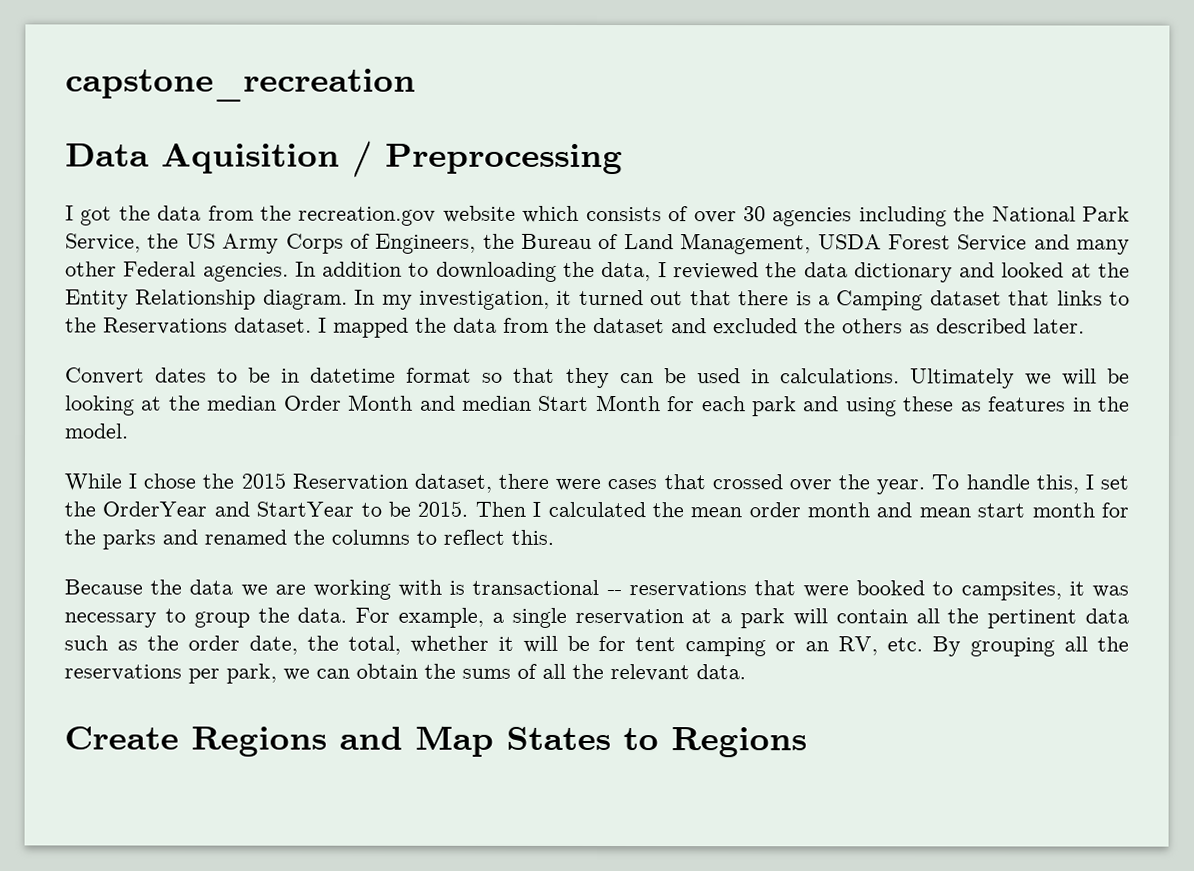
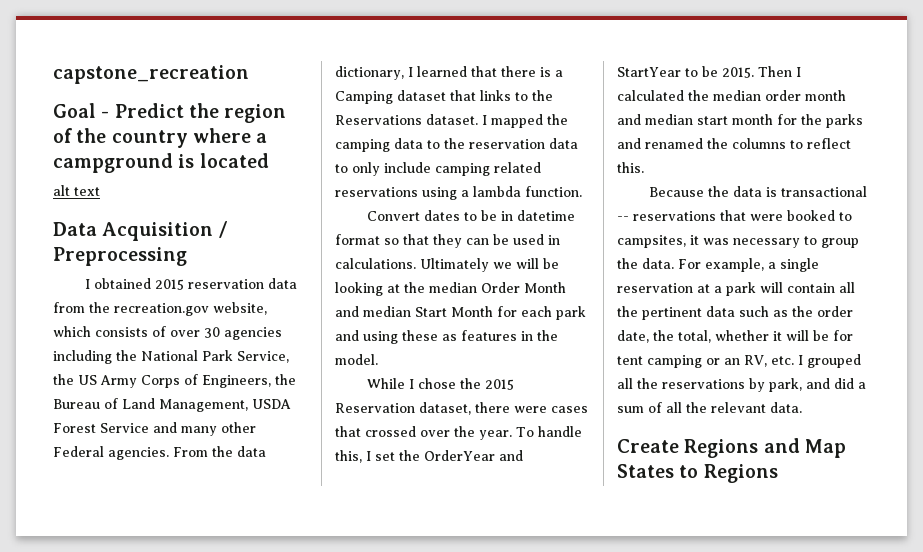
(416, 85) none -> [53,103,287,123] [53,128,268,148] [53,153,269,173] [53,185,100,196] // Goal - Predict the region of the country where a campground is located // alt text
[161,143,340,174] Aquisition -> [102,222,214,241] Acquisition
[80,205,151,226] got the -> [93,278,264,290] obtained 2015 reservation
[442,205,516,223] website -> [213,302,267,315] website,
[294,261,1130,283] [65,289,684,310] In addition to downloading the data, I reviewed the data dictionary and looked at the Entity Relationship diagram. In my investigation, it turned out -> [173,446,266,457] [335,66,467,80] From the data dictionary, I learned
[453,317,1085,334] data from the dataset and excluded the others as described later. -> [335,138,578,152] [335,162,541,176] [335,186,582,200] camping data to the reservation data to only include camping related reservations using a lambda function.
[690,507,743,518] mean -> [713,90,761,101] median
[918,507,971,518] mean -> [645,114,693,125] median
[240,579,443,600] we are working with -> (762, 191) none
[932,636,1056,657] By grouping -> [798,354,861,368] I grouped
[188,663,511,684] per park, we can obtain the sums -> [749,378,866,392] [617,406,644,413] by park, and did a sum

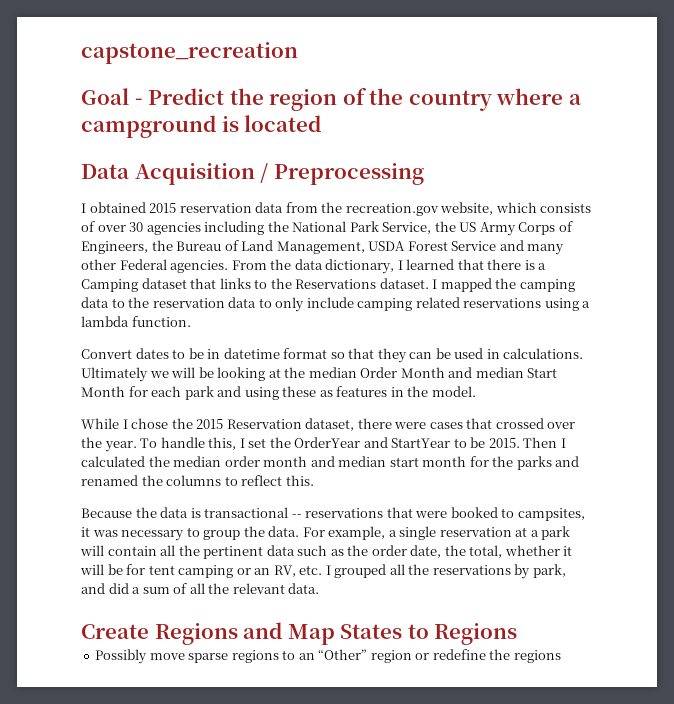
[53,185,100,196] // alt text -> (322, 123) none
(778, 473) none -> [95,649,561,664] // Possibly move sparse regions to an “Other” region or redefine the regions

